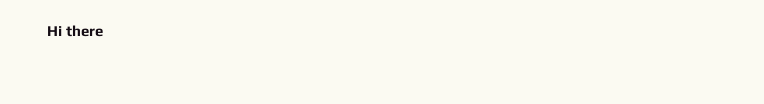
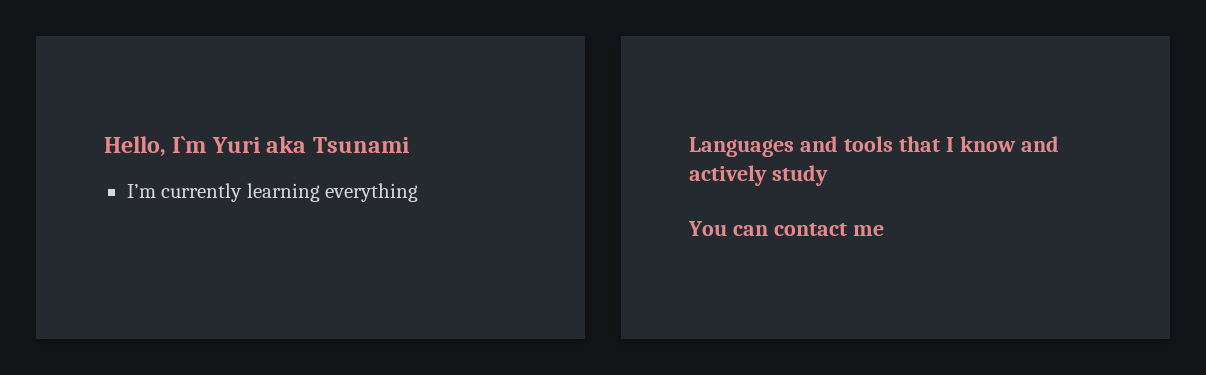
[47,25,104,37] Hi there -> [104,136,410,157] [126,183,419,202] [689,136,1059,157] [689,165,828,186] [688,221,884,236] Hello, I`m Yuri aka Tsunami // I’m currently learning everything // Languages and tools that I know and actively study // You can contact me

